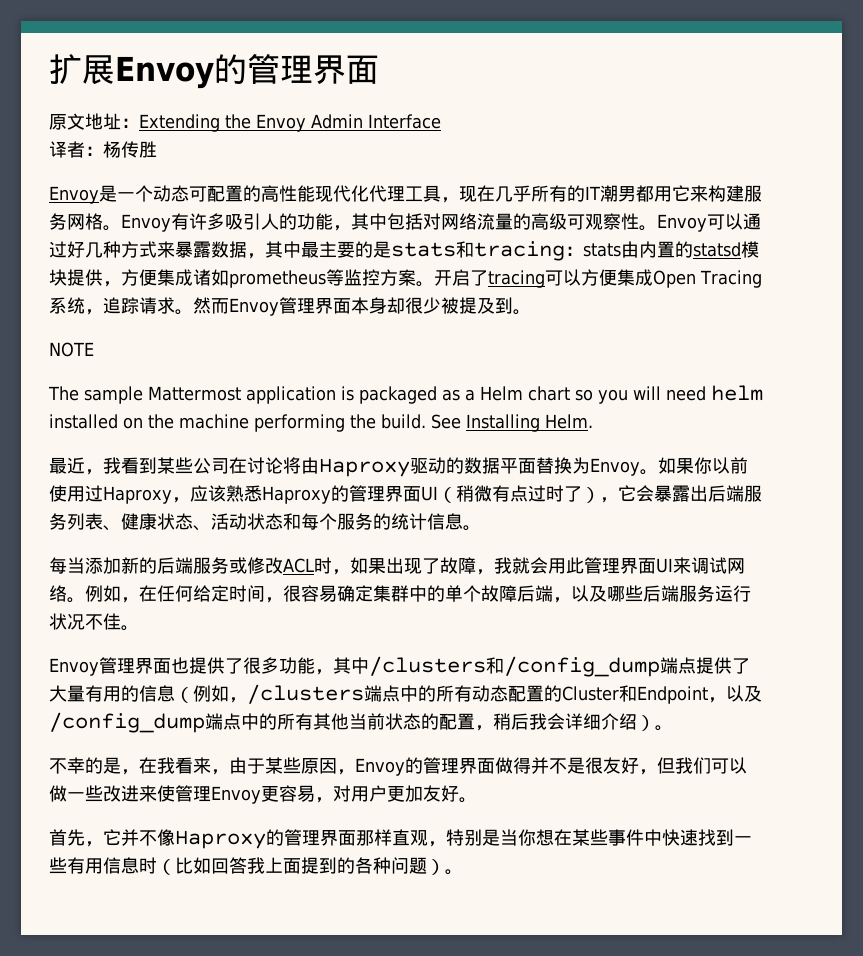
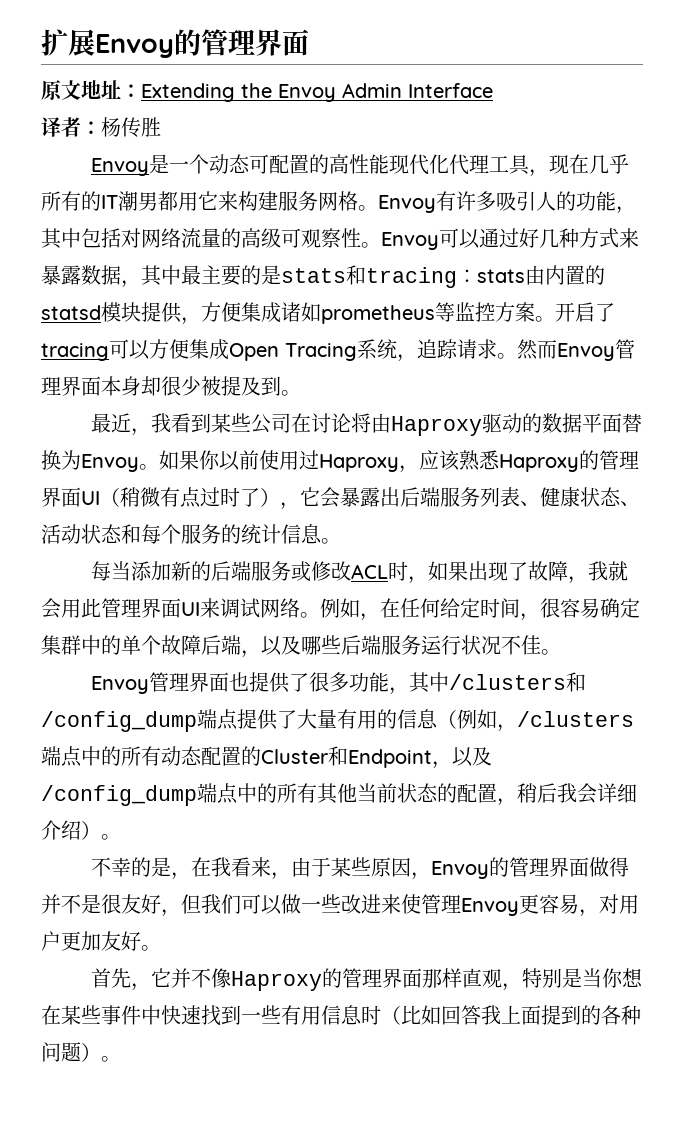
[49,342,94,357] [48,385,763,404] [49,414,593,432] // NOTE // The sample Mattermost application is packaged as a Helm chart so you will need helm installed on the machine performing the build. See Installing Helm. -> (301, 393) none

